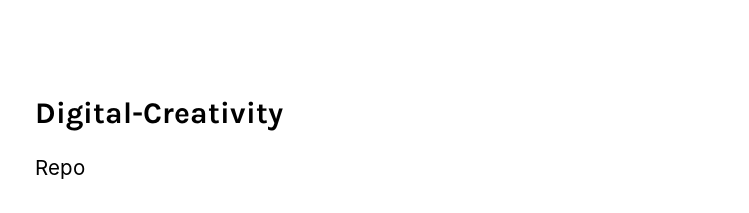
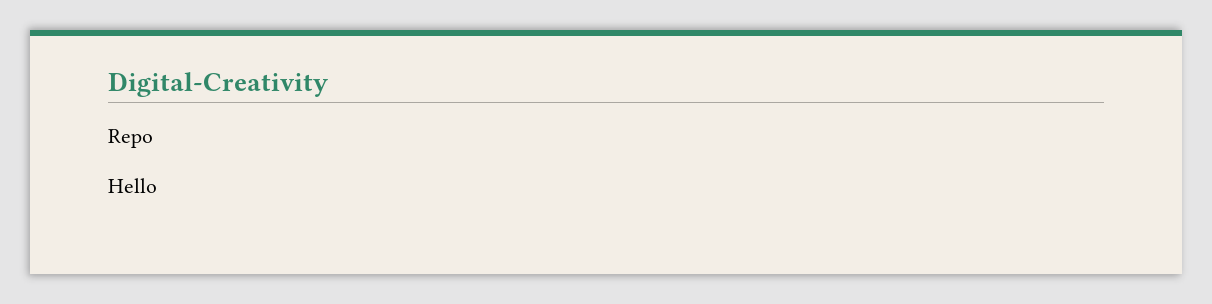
(85, 169) none -> [108,178,157,193] // Hello

